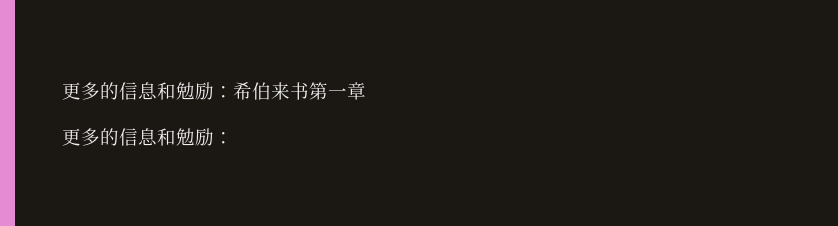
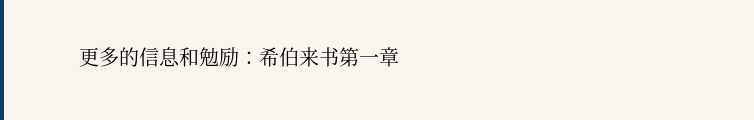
[62,128,233,146] // 更多的信息和勉励： -> (399, 57) none

